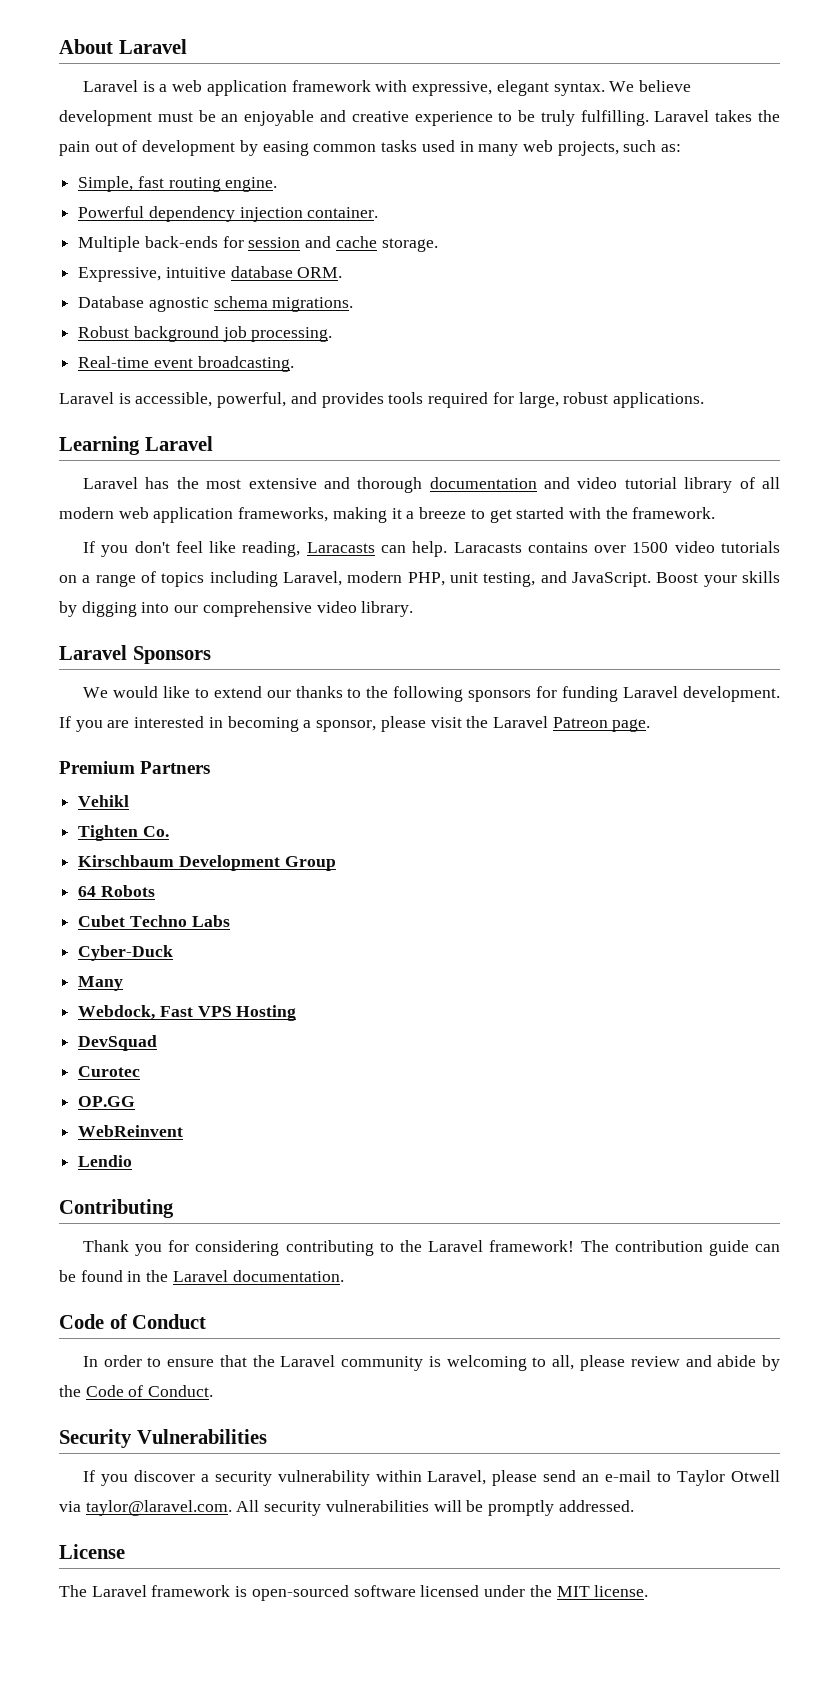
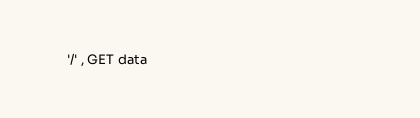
[59,39,187,54] [82,80,691,96] [59,110,781,126] [59,140,682,156] [78,176,278,192] [78,206,379,222] [78,236,438,252] [78,266,343,282] [78,296,354,312] [78,326,333,342] [78,356,294,372] [59,392,704,408] [59,436,213,455] [82,477,781,493] [59,507,716,523] [82,541,781,557] [59,571,780,587] [59,601,414,617] [59,645,211,664] [82,686,780,702] [59,716,651,732] [59,761,211,774] [78,795,130,807] [78,825,169,841] [78,855,336,871] [78,885,155,897] [78,915,230,927] [78,945,174,961] [78,976,124,991] [78,1005,297,1021] [78,1035,158,1051] [78,1066,141,1077] [78,1096,136,1107] [78,1125,184,1137] [78,1155,133,1167] [59,1199,174,1218] [82,1240,780,1256] [59,1270,344,1282] [59,1314,207,1329] [82,1355,781,1371] [59,1385,214,1397] [59,1429,267,1448] [82,1470,780,1486] [59,1500,634,1516] [59,1544,125,1559] [59,1585,649,1601] About Laravel // Laravel is a web application framework with expressive, elegant syntax. We believe development must be an enjoyable and creative experience to be truly fulfilling. Laravel takes the pain out of development by easing common tasks used in many web projects, such as: // Simple, fast routing engine. // Powerful dependency injection container. // Multiple back-ends for session and cache storage. // Expressive, intuitive database ORM. // Database agnostic schema migrations. // Robust background job processing. // Real-time event broadcasting. // Laravel is accessible, powerful, and provides tools required for large, robust applications. // Learning Laravel // Laravel has the most extensive and thorough documentation and video tutorial library of all modern web application frameworks, making it a breeze to get started with the framework. // If you don't feel like reading, Laracasts can help. Laracasts contains over 1500 video tutorials on a range of topics including Laravel, modern PHP, unit testing, and JavaScript. Boost your skills by digging into our comprehensive video library. // Laravel Sponsors // We would like to extend our thanks to the following sponsors for funding Laravel development. If you are interested in becoming a sponsor, please visit the Laravel Patreon page. // Premium Partners // Vehikl // Tighten Co. // Kirschbaum Development Group // 64 Robots // Cubet Techno Labs // Cyber-Duck // Many // Webdock, Fast VPS Hosting // DevSquad // Curotec // OP.GG // WebReinvent // Lendio // Contributing // Thank you for considering contributing to the Laravel framework! The contribution guide can be found in the Laravel documentation. // Code of Conduct // In order to ensure that the Laravel community is welcoming to all, please review and abide by the Code of Conduct. // Security Vulnerabilities // If you discover a security vulnerability within Laravel, please send an e-mail to Taylor Otwell via taylor@laravel.com. All security vulnerabilities will be promptly addressed. // License // The Laravel framework is open-sourced software licensed under the MIT license. -> [67,53,147,67] '/' , GET data

